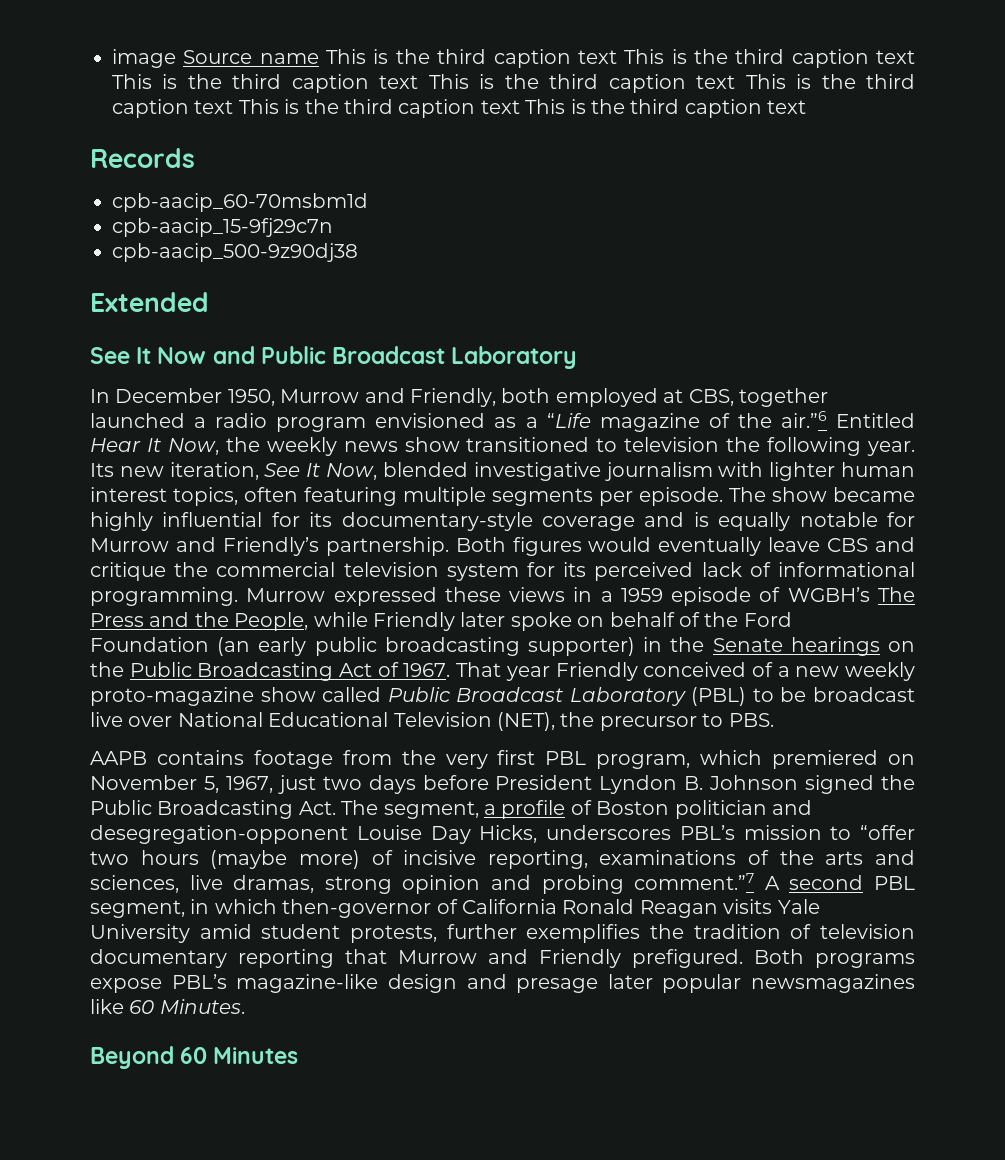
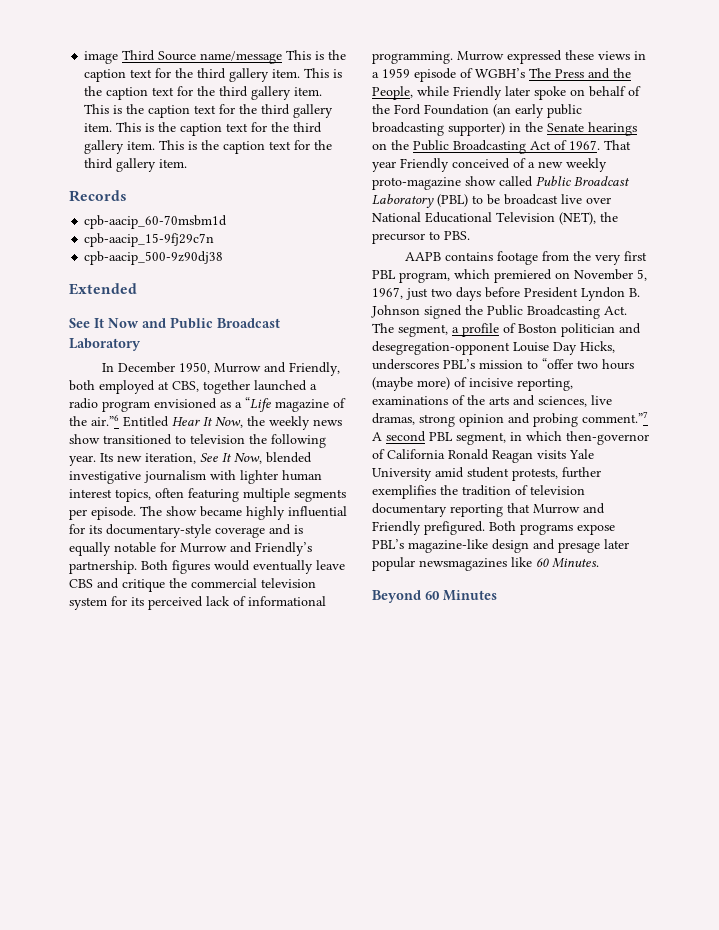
[183,49,915,68] [112,74,915,93] [112,99,807,118] Source name This is the third caption text This is the third caption text This is the third caption text This is the third caption text This is the third caption text This is the third caption text This is the third caption text -> [122,50,347,64] [84,68,343,82] [84,86,323,100] [84,104,334,118] [84,122,323,136] [84,140,333,154] [84,158,188,172] Third Source name/message This is the caption text for the third gallery item. This is the caption text for the third gallery item. This is the caption text for the third gallery item. This is the caption text for the third gallery item. This is the caption text for the third gallery item.

